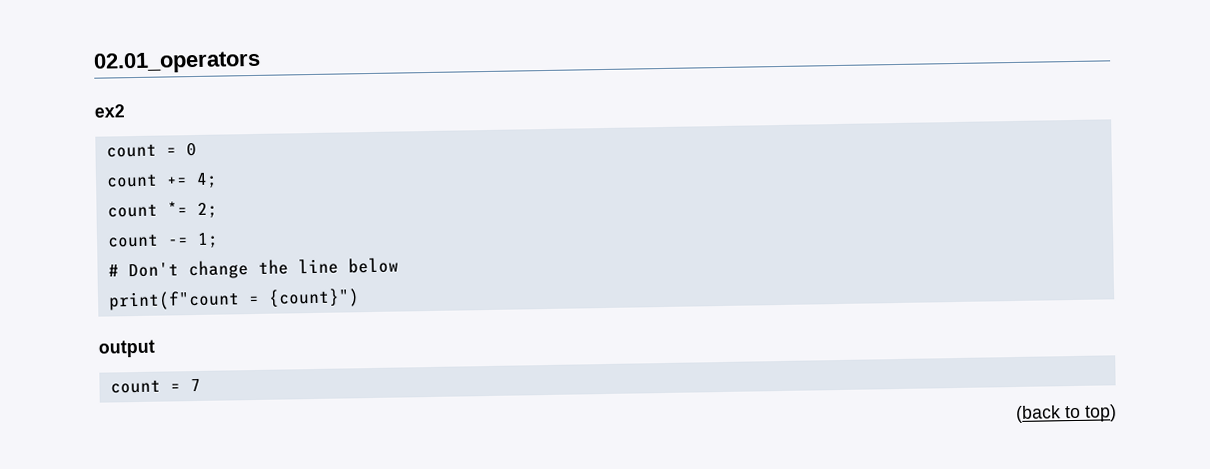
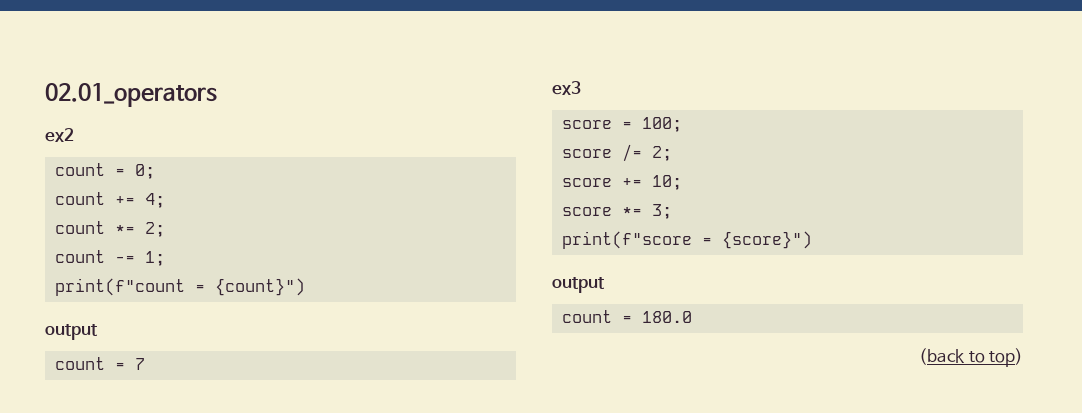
[185,142,197,157] 0 -> [134,164,155,179] 0;
[107,257,399,280] // # Don't change the line below -> (165, 258) none
(201, 385) none -> [552,81,581,95] [561,117,682,132] [561,144,672,162] [561,175,682,190] [561,204,672,219] [561,231,812,249] [552,277,605,293] [561,310,692,323] // ex3 // score = 100; // score /= 2; // score += 10; // score *= 3; // print(f"score = {score}") // output // count = 180.0

